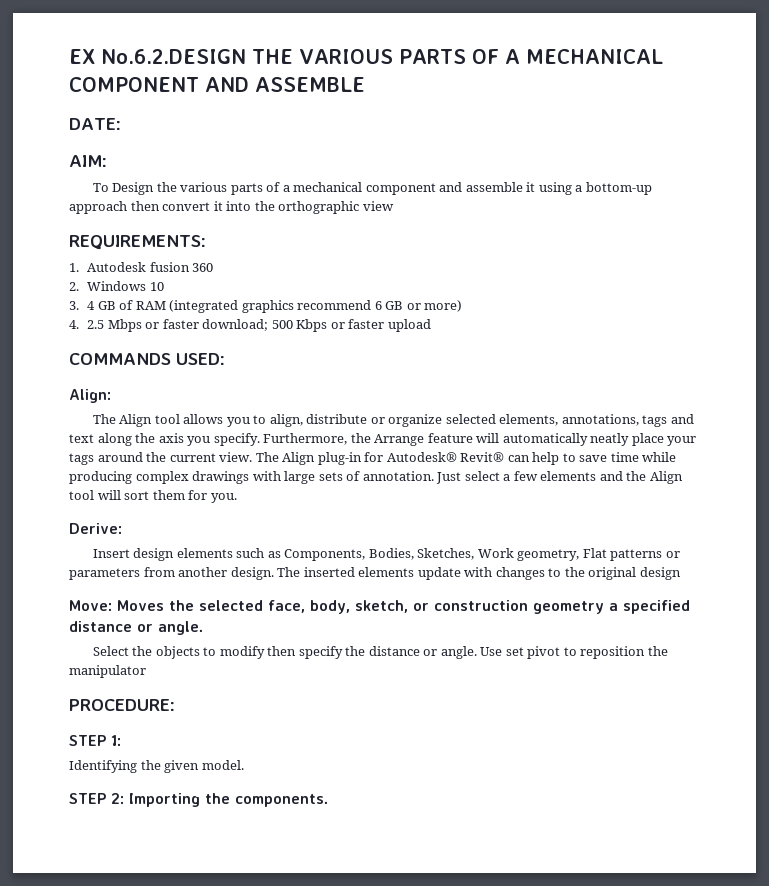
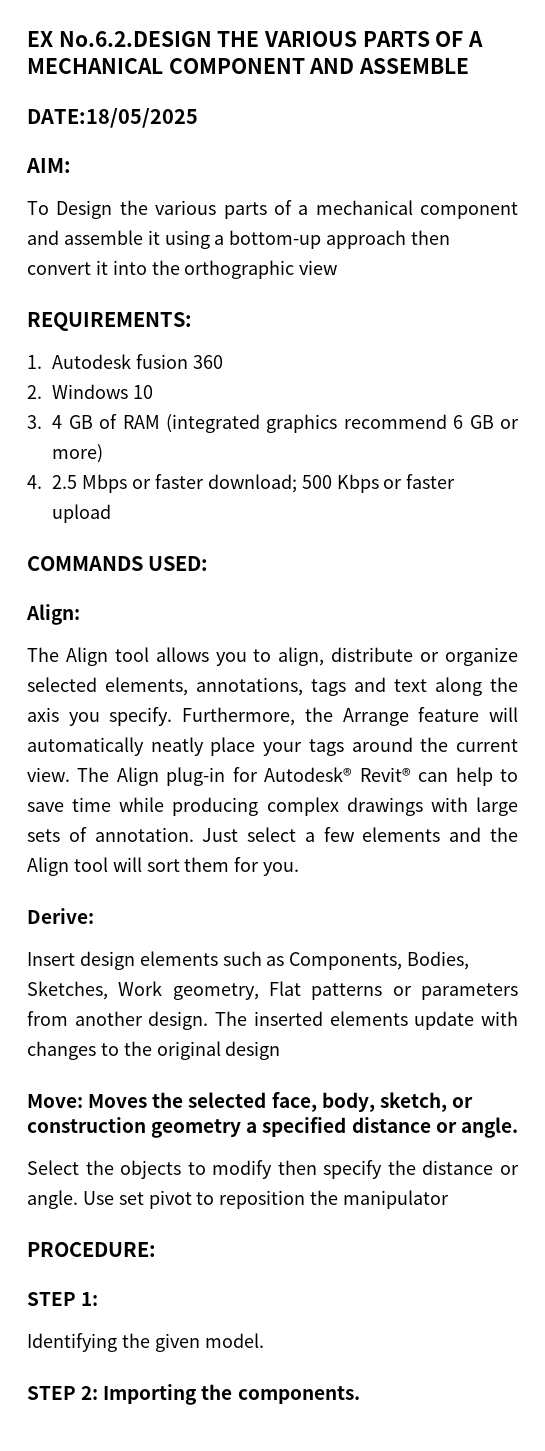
[69,118,121,130] DATE: -> [27,108,198,128] DATE:18/05/2025

